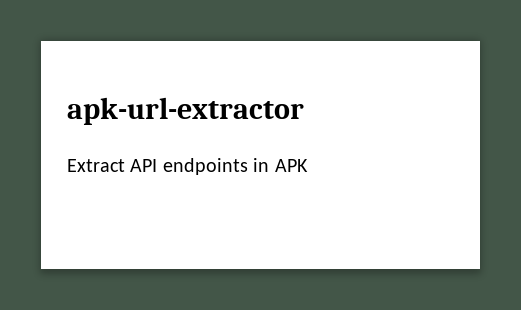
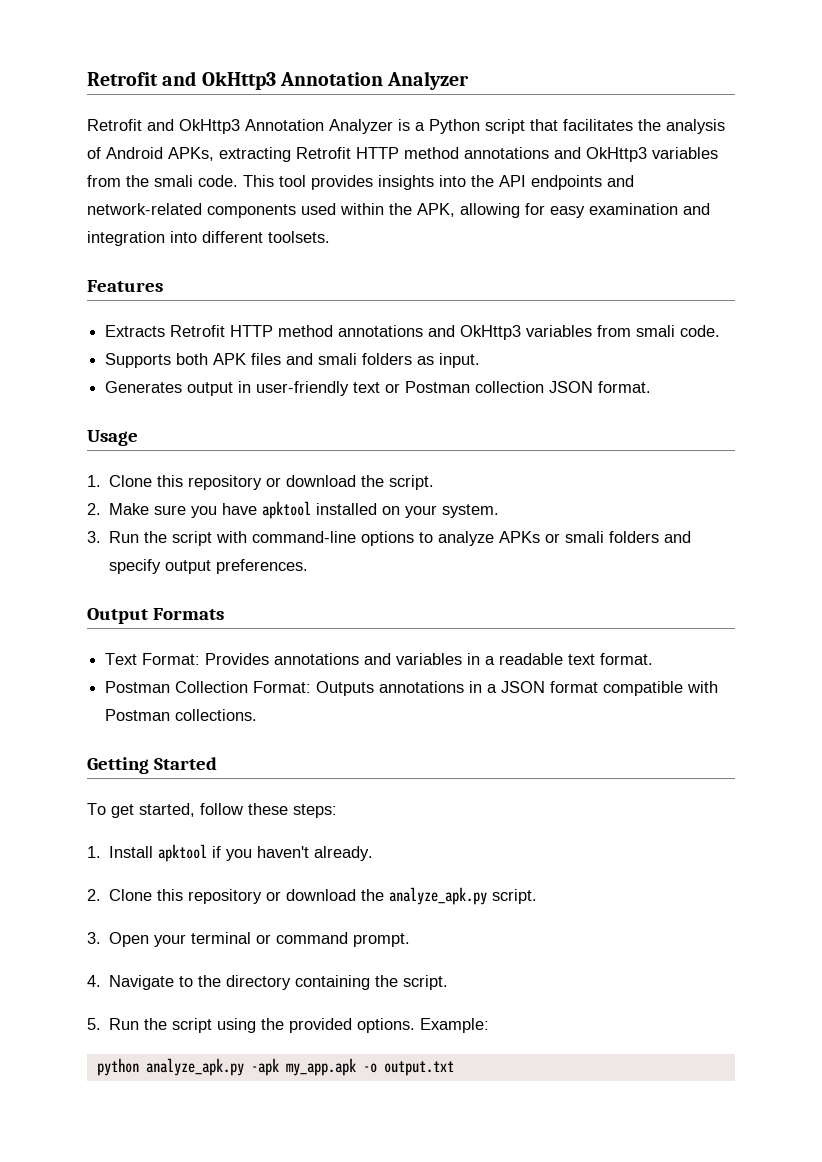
[67,97,304,125] [67,158,308,175] apk-url-extractor // Extract API endpoints in APK -> [87,71,470,90] [87,119,725,134] [87,147,718,162] [87,175,634,190] [87,203,710,218] [87,231,330,246] [87,280,163,292] [105,325,721,340] [105,353,481,368] [105,381,652,396] [87,430,138,446] [87,475,435,490] [87,501,500,519] [87,531,692,546] [109,559,309,574] [87,608,224,624] [105,653,654,665] [105,681,719,696] [105,709,258,721] [87,757,217,774] [87,803,337,818] [87,844,374,862] [87,887,538,905] [87,932,411,947] [87,975,449,990] [87,1018,490,1033] [96,1058,454,1076] Retrofit and OkHttp3 Annotation Analyzer // Retrofit and OkHttp3 Annotation Analyzer is a Python script that facilitates the analysis of Android APKs, extracting Retrofit HTTP method annotations and OkHttp3 variables from the smali code. This tool provides insights into the API endpoints and network-related components used within the APK, allowing for easy examination and integration into different toolsets. // Features // Extracts Retrofit HTTP method annotations and OkHttp3 variables from smali code. // Supports both APK files and smali folders as input. // Generates output in user-friendly text or Postman collection JSON format. // Usage // 1. Clone this repository or download the script. // 2. Make sure you have apktool installed on your system. // 3. Run the script with command-line options to analyze APKs or smali folders and specify output preferences. // Output Formats // Text Format: Provides annotations and variables in a readable text format. // Postman Collection Format: Outputs annotations in a JSON format compatible with Postman collections. // Getting Started // To get started, follow these steps: // 1. Install apktool if you haven't already. // 2. Clone this repository or download the analyze_apk.py script. // 3. Open your terminal or command prompt. // 4. Navigate to the directory containing the script. // 5. Run the script using the provided options. Example: // python analyze_apk.py -apk my_app.apk -o output.txt

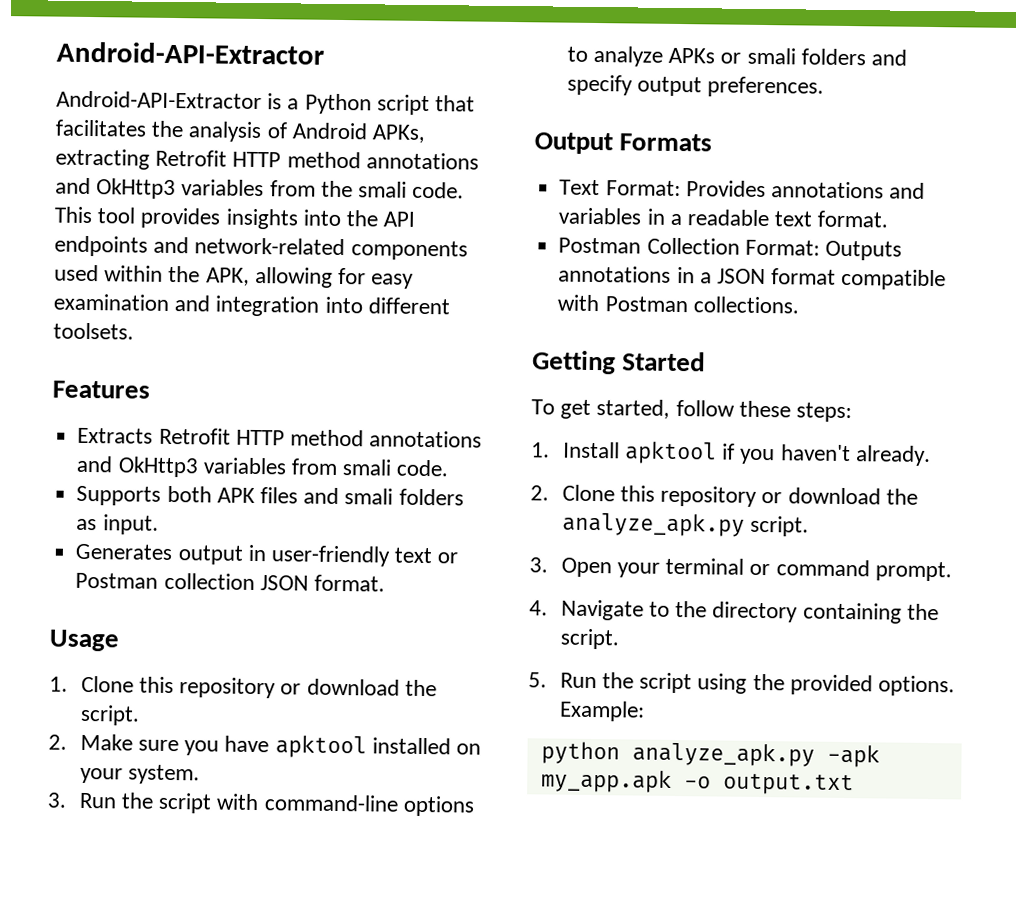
[87,71,470,90] [87,119,393,134] Retrofit and OkHttp3 Annotation Analyzer // Retrofit and OkHttp3 Annotation Analyzer -> [56,41,324,65] [56,90,262,110] Android-API-Extractor // Android-API-Extractor

